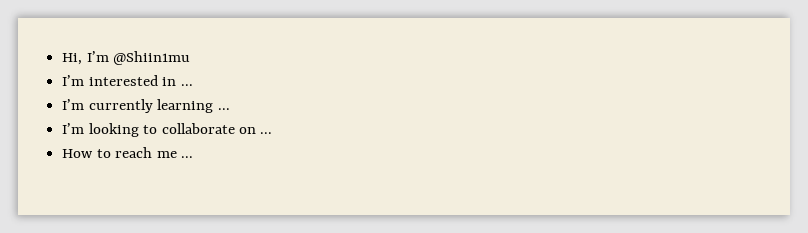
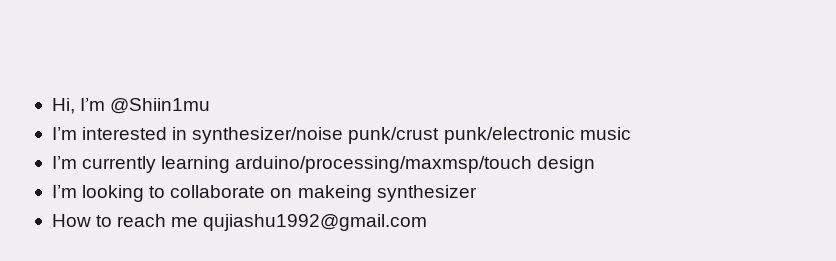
[180,84,193,86] ... -> [192,127,631,144] synthesizer/noise punk/crust punk/electronic music
[217,108,230,110] ... -> [235,156,596,173] arduino/processing/maxmsp/touch design
[260,132,273,134] ... -> [297,185,477,202] makeing synthesizer
[180,156,193,158] ... -> [203,214,428,231] qujiashu1992@gmail.com

